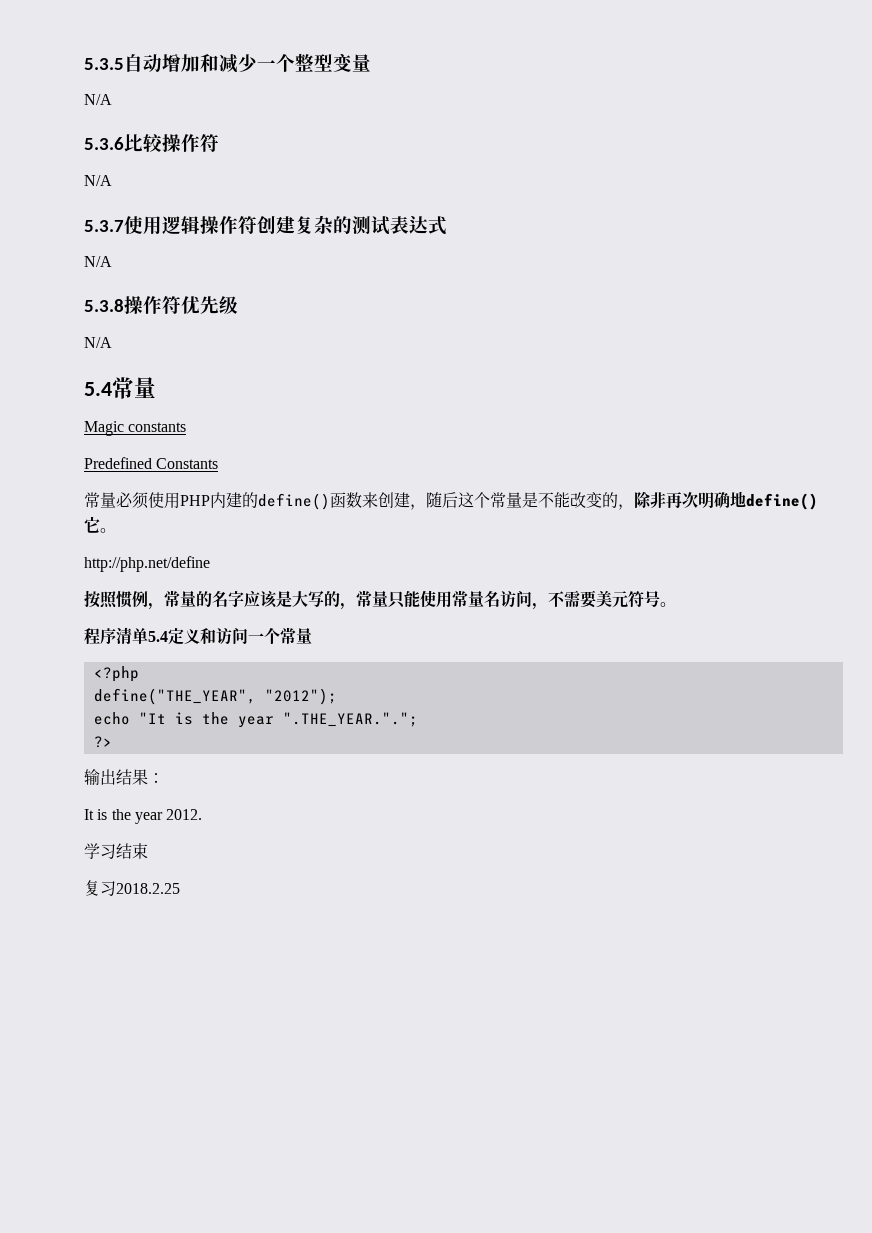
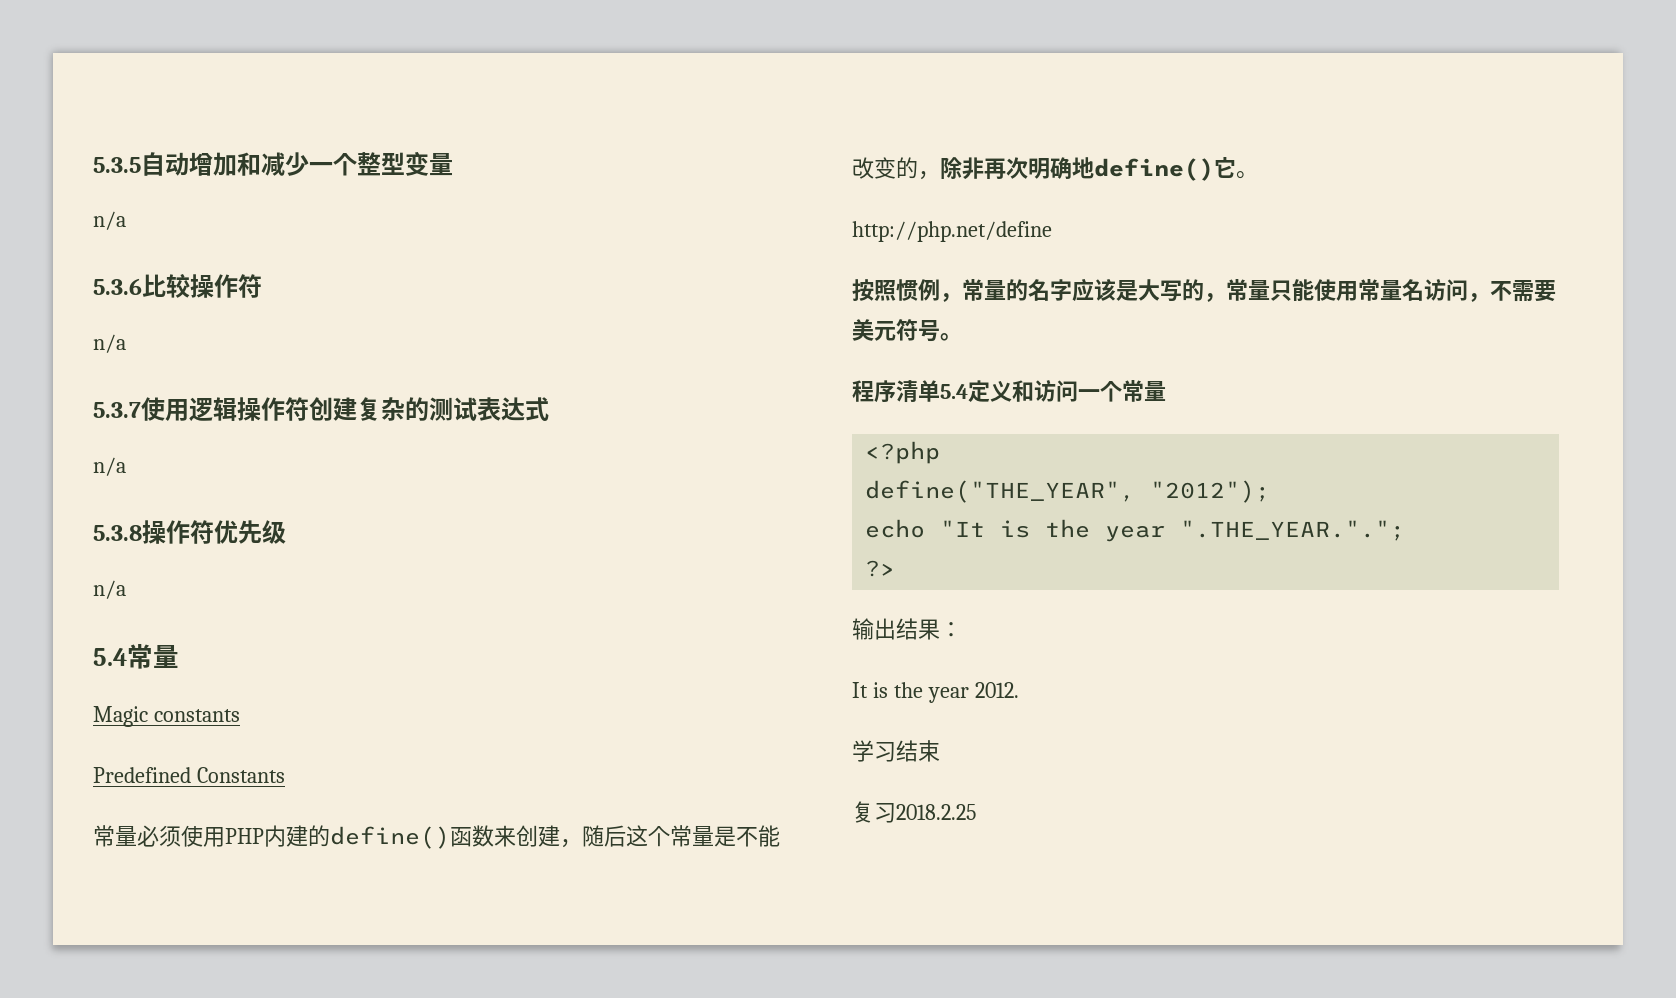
[84,94,112,105] N/A -> [93,211,126,230] n/a
[84,175,112,186] N/A -> [93,334,126,353] n/a
[84,256,112,267] N/A -> [93,457,126,476] n/a
[84,337,112,348] N/A -> [93,580,126,599] n/a

